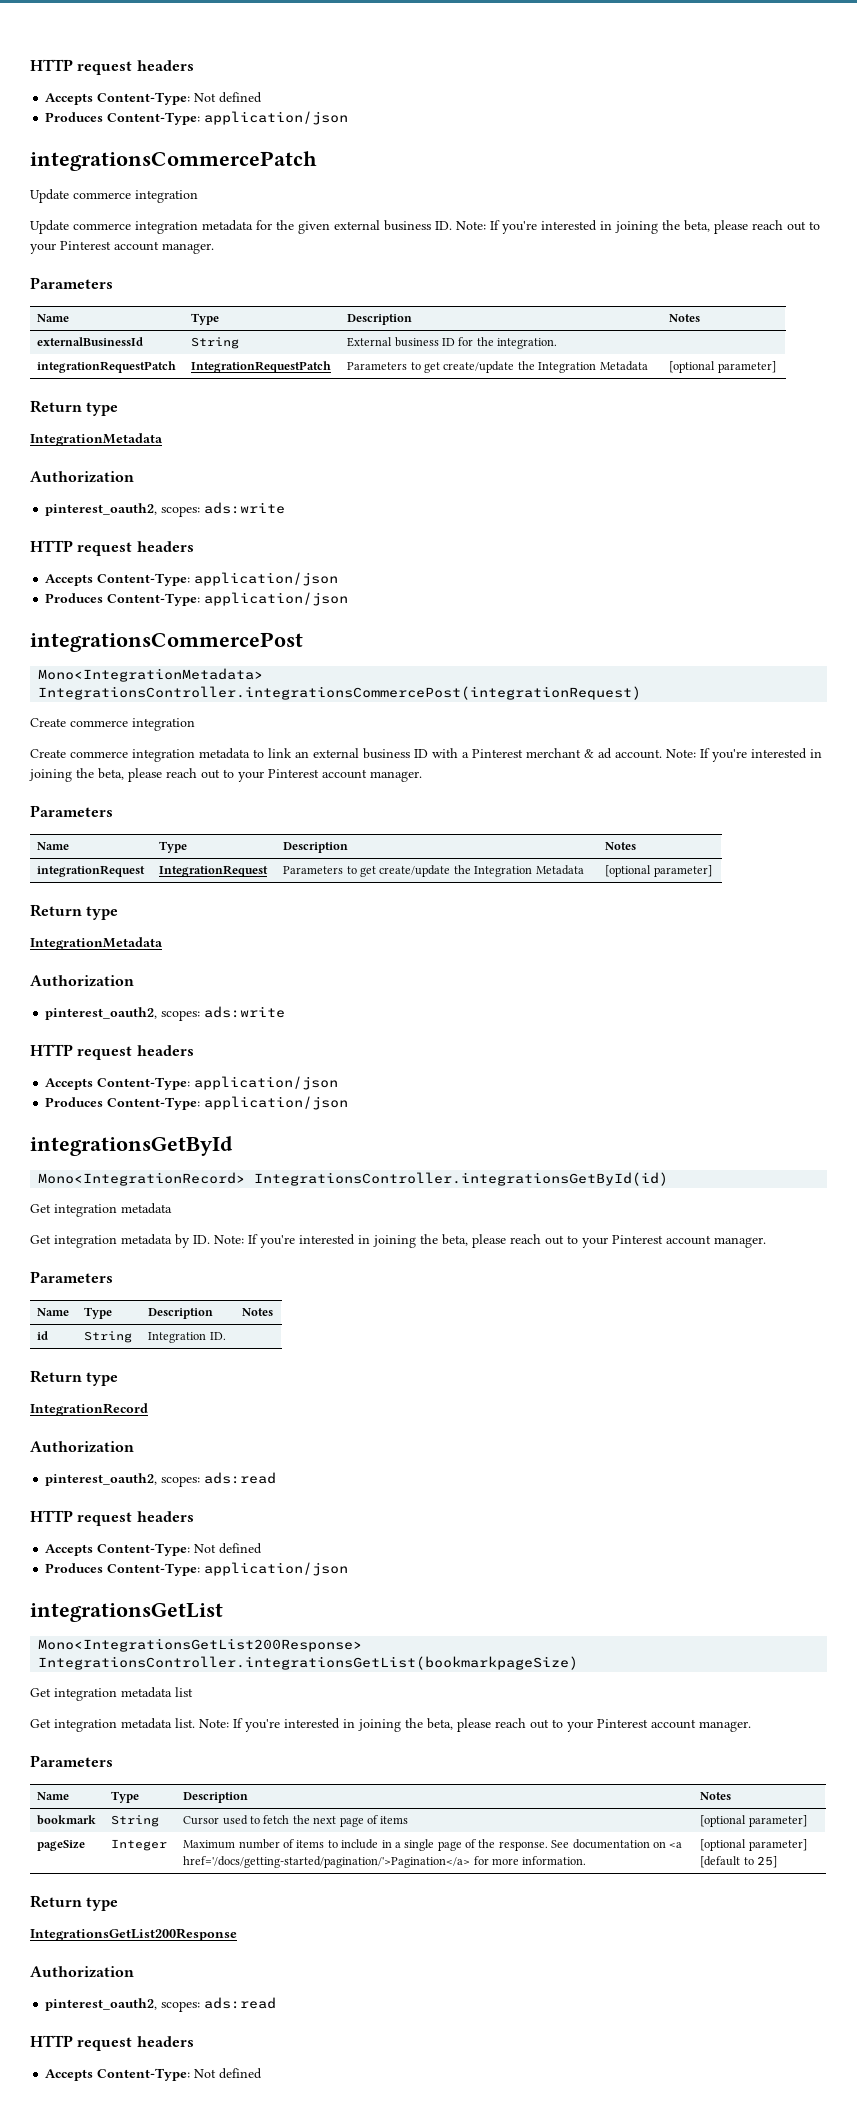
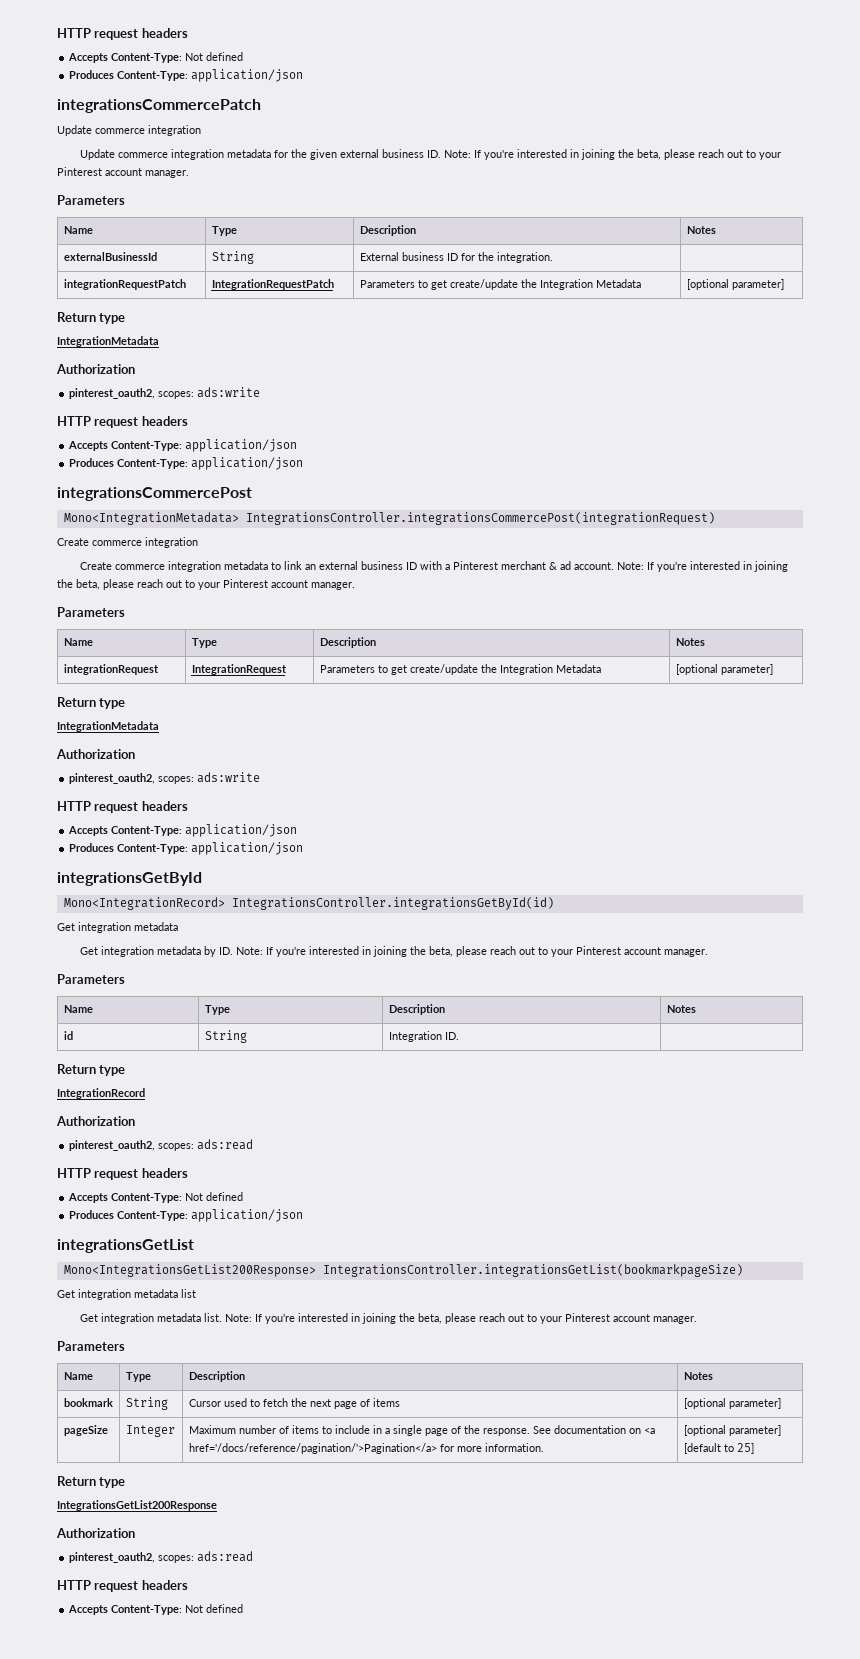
[183,1856,471,1868] href='/docs/getting-started/pagination/'>Pagination</a> -> [188,1443,437,1454] href='/docs/reference/pagination/'>Pagination</a>

